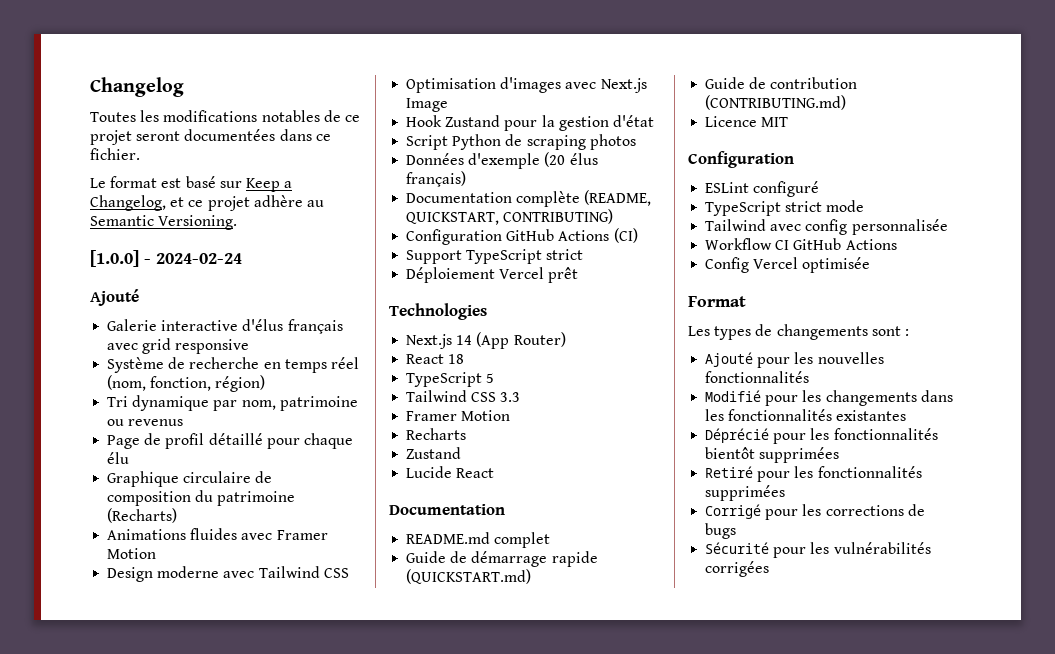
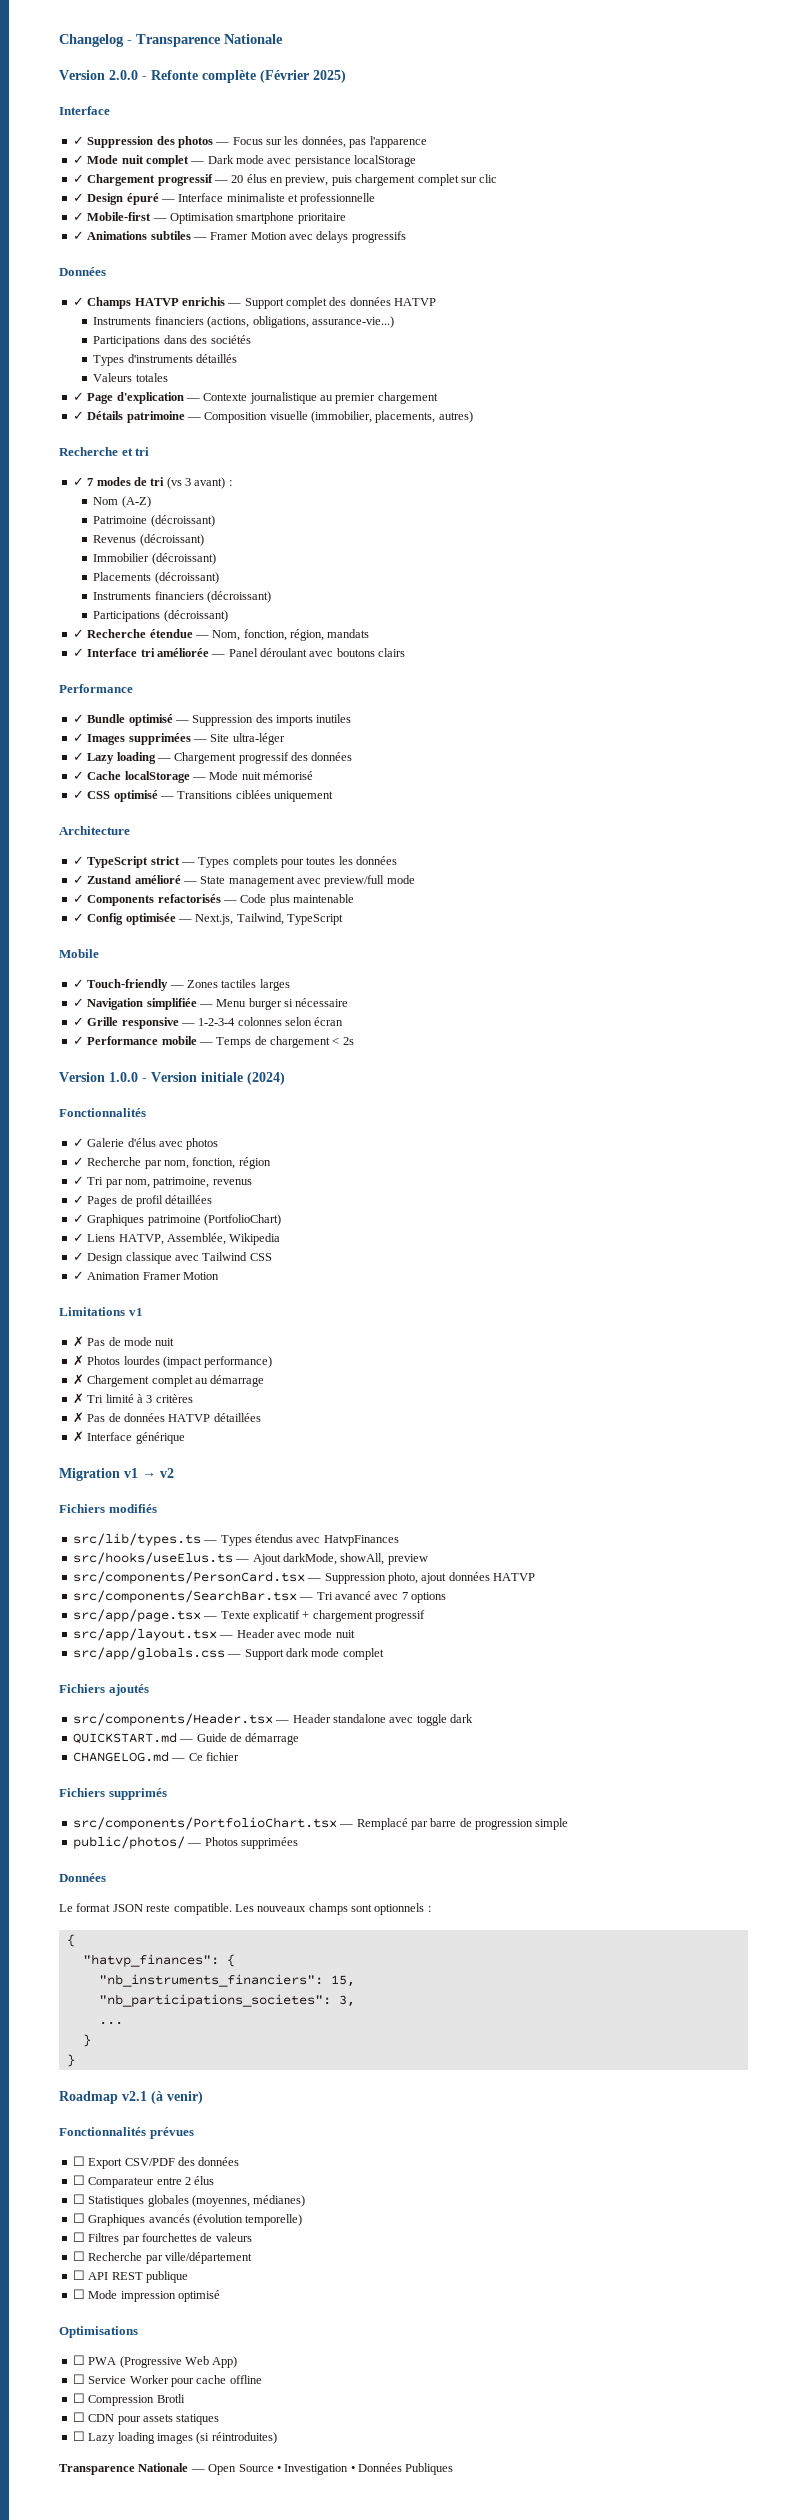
[90,110,360,122] [90,129,331,145] [90,148,140,160] [90,176,293,192] [90,195,324,211] [90,215,238,230] [90,250,242,267] [90,289,139,306] [107,319,343,334] [107,338,250,354] [107,357,359,373] [107,375,266,392] [107,395,358,411] [107,419,184,426] [107,433,353,449] [107,452,130,464] [107,471,273,487] [107,490,296,506] [107,508,178,523] [107,528,328,540] [107,548,157,559] [107,566,349,582] [406,77,647,93] [406,98,449,112] [406,115,654,131] [406,134,636,150] [406,152,598,169] [406,171,467,187] [406,190,652,207] [406,209,614,225] [406,228,638,245] [406,249,584,264] [406,267,579,283] [389,303,487,320] [406,332,566,349] [406,354,465,364] [406,372,495,387] [406,390,521,402] [406,410,511,421] [406,428,467,440] [406,447,462,459] [406,466,495,478] [389,504,505,515] [406,532,551,548] [406,551,598,567] [406,569,532,584] [705,77,858,89] [705,95,847,110] [705,116,789,127] [688,151,794,168] [705,181,820,197] [705,200,865,216] [705,219,948,235] [705,238,897,250] [705,257,871,273] [688,296,746,307] [688,324,909,340] [705,352,884,368] [705,371,810,383] [705,390,953,406] [705,409,907,421] [705,428,938,444] [705,447,840,463] [705,466,922,482] [705,485,786,501] [705,504,925,520] [705,523,737,539] [705,542,931,558] [705,561,770,577] // Toutes les modifications notables de ce projet seront documentées dans ce fichier. // Le format est basé sur Keep a Changelog, et ce projet adhère au Semantic Versioning. // [1.0.0] - 2024-02-24 // Ajouté // Galerie interactive d'élus français avec grid responsive // Système de recherche en temps réel (nom, fonction, région) // Tri dynamique par nom, patrimoine ou revenus // Page de profil détaillé pour chaque élu // Graphique circulaire de composition du patrimoine (Recharts) // Animations fluides avec Framer Motion // Design moderne avec Tailwind CSS // Optimisation d'images avec Next.js Image // Hook Zustand pour la gestion d'état // Script Python de scraping photos // Données d'exemple (20 élus français) // Documentation complète (README, QUICKSTART, CONTRIBUTING) // Configuration GitHub Actions (CI) // Support TypeScript strict // Déploiement Vercel prêt // Technologies // Next.js 14 (App Router) // React 18 // TypeScript 5 // Tailwind CSS 3.3 // Framer Motion // Recharts // Zustand // Lucide React // Documentation // README.md complet // Guide de démarrage rapide (QUICKSTART.md) // Guide de contribution (CONTRIBUTING.md) // Licence MIT // Configuration // ESLint configuré // TypeScript strict mode // Tailwind avec config personnalisée // Workflow CI GitHub Actions // Config Vercel optimisée // Format // Les types de changements sont : // Ajouté pour les nouvelles fonctionnalités // Modifié pour les changements dans les fonctionnalités existantes // Déprécié pour les fonctionnalités bientôt supprimées // Retiré pour les fonctionnalités supprimées // Corrigé pour les corrections de bugs // Sécurité pour les vulnérabilités corrigées -> [127,34,283,47] [59,70,346,83] [59,106,110,115] [72,136,427,148] [72,155,417,167] [72,174,498,186] [72,193,376,205] [72,212,346,224] [72,231,406,243] [59,267,106,276] [72,297,437,309] [93,316,394,328] [93,335,251,347] [93,354,238,366] [93,373,168,382] [72,392,438,404] [72,411,473,423] [59,447,150,456] [72,477,232,489] [93,496,151,508] [93,515,215,527] [93,534,204,546] [93,553,216,565] [93,572,219,584] [93,591,272,603] [93,610,228,622] [72,629,370,641] [72,648,406,657] [59,684,133,693] [72,714,352,726] [72,733,285,745] [72,752,353,764] [72,771,313,783] [72,790,333,802] [59,826,130,835] [72,856,398,868] [72,875,415,887] [72,894,354,906] [72,913,343,925] [59,949,99,958] [72,979,290,991] [72,998,349,1010] [72,1017,344,1029] [72,1036,354,1048] [59,1072,285,1085] [59,1108,146,1117] [72,1138,219,1150] [72,1157,271,1169] [72,1176,252,1188] [72,1195,213,1207] [72,1214,281,1226] [72,1233,281,1245] [72,1252,272,1264] [72,1271,219,1280] [59,1307,143,1316] [72,1336,175,1347] [72,1355,273,1368] [72,1374,265,1387] [72,1393,193,1404] [72,1412,261,1423] [72,1431,185,1444] [59,1468,174,1481] [59,1504,157,1513] [72,1533,399,1546] [72,1552,428,1565] [72,1571,535,1584] [72,1590,446,1603] [72,1609,425,1622] [72,1628,355,1641] [72,1647,384,1660] [59,1684,149,1696] [72,1713,473,1726] [72,1732,300,1745] [72,1751,239,1762] [59,1788,167,1800] [72,1817,569,1830] [72,1836,298,1849] [59,1873,106,1882] [59,1903,431,1915] [66,1934,75,1947] [82,1954,235,1967] [98,1974,355,1987] [98,1994,355,2007] [98,2021,123,2025] [82,2034,91,2047] [66,2054,75,2067] [59,2091,203,2104] [59,2127,194,2139] [72,2156,240,2169] [72,2175,215,2188] [72,2194,306,2207] [72,2213,303,2226] [72,2232,252,2245] [72,2251,252,2264] [72,2270,188,2283] [72,2289,220,2302] [59,2326,138,2338] [72,2355,238,2368] [72,2374,262,2387] [72,2393,185,2406] [72,2412,220,2425] [72,2431,277,2444] [59,2463,454,2475] - Transparence Nationale // Version 2.0.0 - Refonte complète (Février 2025) // Interface // ✓ Suppression des photos — Focus sur les données, pas l'apparence // ✓ Mode nuit complet — Dark mode avec persistance localStorage // ✓ Chargement progressif — 20 élus en preview, puis chargement complet sur clic // ✓ Design épuré — Interface minimaliste et professionnelle // ✓ Mobile-first — Optimisation smartphone prioritaire // ✓ Animations subtiles — Framer Motion avec delays progressifs // Données // ✓ Champs HATVP enrichis — Support complet des données HATVP // Instruments financiers (actions, obligations, assurance-vie...) // Participations dans des sociétés // Types d'instruments détaillés // Valeurs totales // ✓ Page d'explication — Contexte journalistique au premier chargement // ✓ Détails patrimoine — Composition visuelle (immobilier, placements, autres) // Recherche et tri // ✓ 7 modes de tri (vs 3 avant) : // Nom (A-Z) // Patrimoine (décroissant) // Revenus (décroissant) // Immobilier (décroissant) // Placements (décroissant) // Instruments financiers (décroissant) // Participations (décroissant) // ✓ Recherche étendue — Nom, fonction, région, mandats // ✓ Interface tri améliorée — Panel déroulant avec boutons clairs // Performance // ✓ Bundle optimisé — Suppression des imports inutiles // ✓ Images supprimées — Site ultra-léger // ✓ Lazy loading — Chargement progressif des données // ✓ Cache localStorage — Mode nuit mémorisé // ✓ CSS optimisé — Transitions ciblées uniquement // Architecture // ✓ TypeScript strict — Types complets pour toutes les données // ✓ Zustand amélioré — State management avec preview/full mode // ✓ Components refactorisés — Code plus maintenable // ✓ Config optimisée — Next.js, Tailwind, TypeScript // Mobile // ✓ Touch-friendly — Zones tactiles larges // ✓ Navigation simplifiée — Menu burger si nécessaire // ✓ Grille responsive — 1-2-3-4 colonnes selon écran // ✓ Performance mobile — Temps de chargement < 2s // Version 1.0.0 - Version initiale (2024) // Fonctionnalités // ✓ Galerie d'élus avec photos // ✓ Recherche par nom, fonction, région // ✓ Tri par nom, patrimoine, revenus // ✓ Pages de profil détaillées // ✓ Graphiques patrimoine (PortfolioChart) // ✓ Liens HATVP, Assemblée, Wikipedia // ✓ Design classique avec Tailwind CSS // ✓ Animation Framer Motion // Limitations v1 // ✗ Pas de mode nuit // ✗ Photos lourdes (impact performance) // ✗ Chargement complet au démarrage // ✗ Tri limité à 3 critères // ✗ Pas de données HATVP détaillées // ✗ Interface générique // Migration v1 → v2 // Fichiers modifiés // src/lib/types.ts — Types étendus avec HatvpFinances // src/hooks/useElus.ts — Ajout darkMode, showAll, preview // src/components/PersonCard.tsx — Suppression photo, ajout données HATVP // src/components/SearchBar.tsx — Tri avancé avec 7 options // src/app/page.tsx — Texte explicatif + chargement progressif // src/app/layout.tsx — Header avec mode nuit // src/app/globals.css — Support dark mode complet // Fichiers ajoutés // src/components/Header.tsx — Header standalone avec toggle dark // QUICKSTART.md — Guide de démarrage // CHANGELOG.md — Ce fichier // Fichiers supprimés // src/components/PortfolioChart.tsx — Remplacé par barre de progression simple // public/photos/ — Photos supprimées // Données // Le format JSON reste compatible. Les nouveaux champs sont optionnels : // { // "hatvp_finances": { // "nb_instruments_financiers": 15, // "nb_participations_societes": 3, // ... // } // } // Roadmap v2.1 (à venir) // Fonctionnalités prévues // ☐ Export CSV/PDF des données // ☐ Comparateur entre 2 élus // ☐ Statistiques globales (moyennes, médianes) // ☐ Graphiques avancés (évolution temporelle) // ☐ Filtres par fourchettes de valeurs // ☐ Recherche par ville/département // ☐ API REST publique // ☐ Mode impression optimisé // Optimisations // ☐ PWA (Progressive Web App) // ☐ Service Worker pour cache offline // ☐ Compression Brotli // ☐ CDN pour assets statiques // ☐ Lazy loading images (si réintroduites) // Transparence Nationale — Open Source • Investigation • Données Publiques

